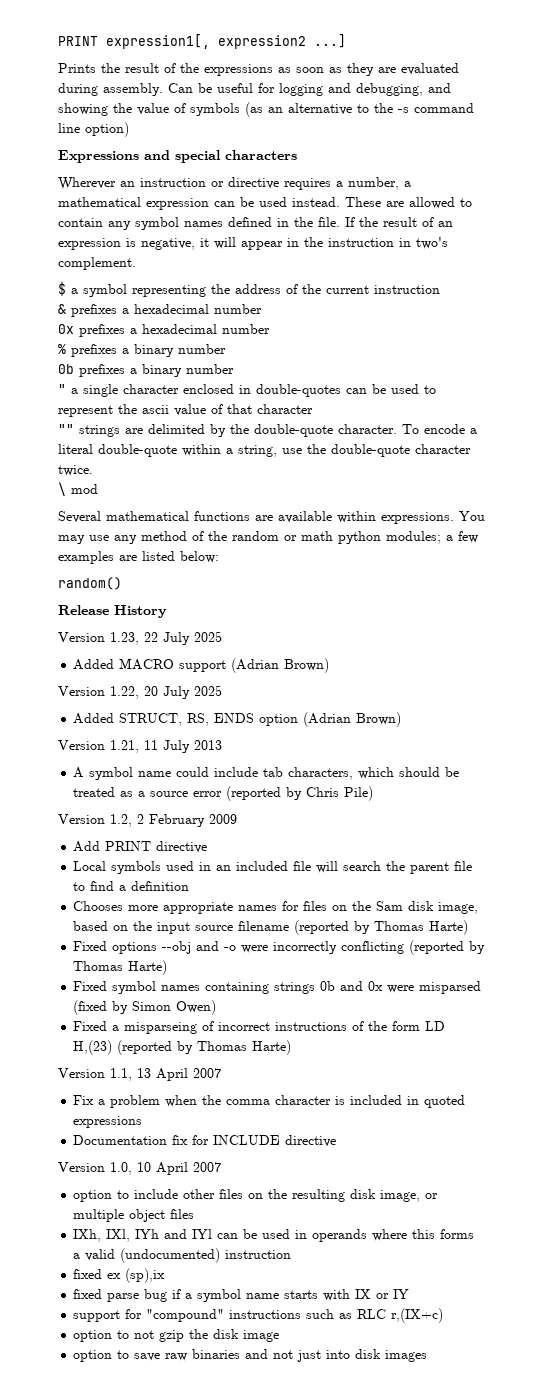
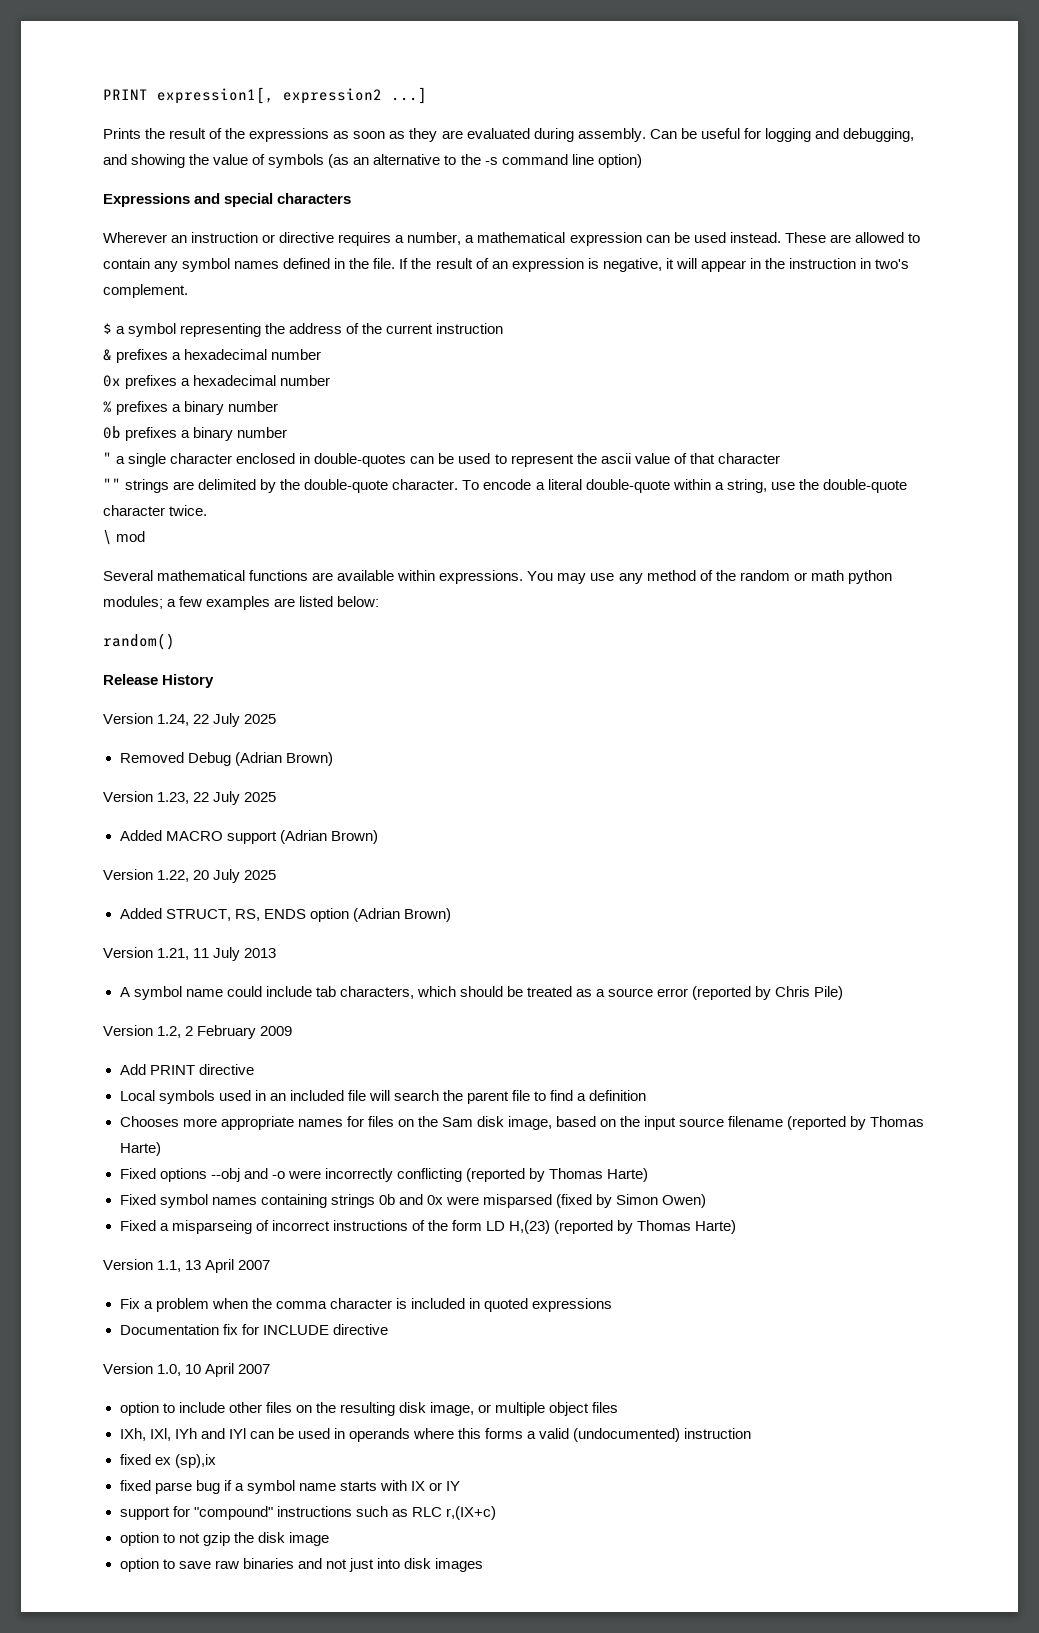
(167, 611) none -> [103,713,277,727] [119,752,333,766] // Version 1.24, 22 July 2025 // Removed Debug (Adrian Brown)

